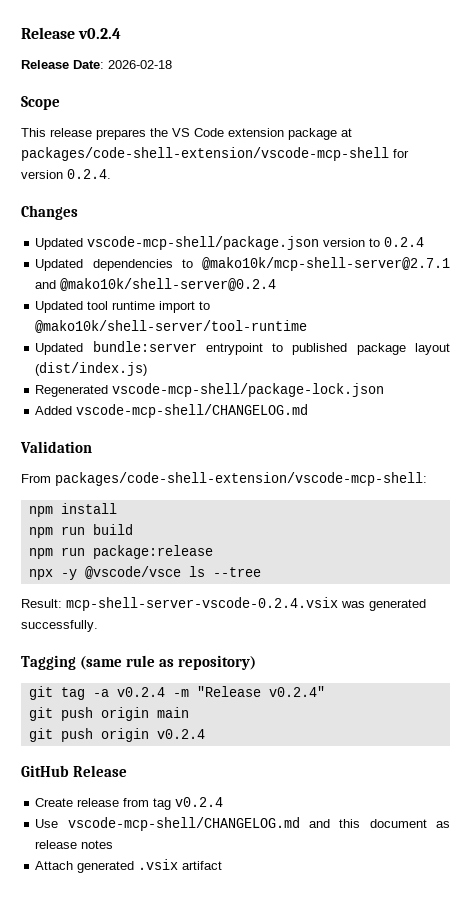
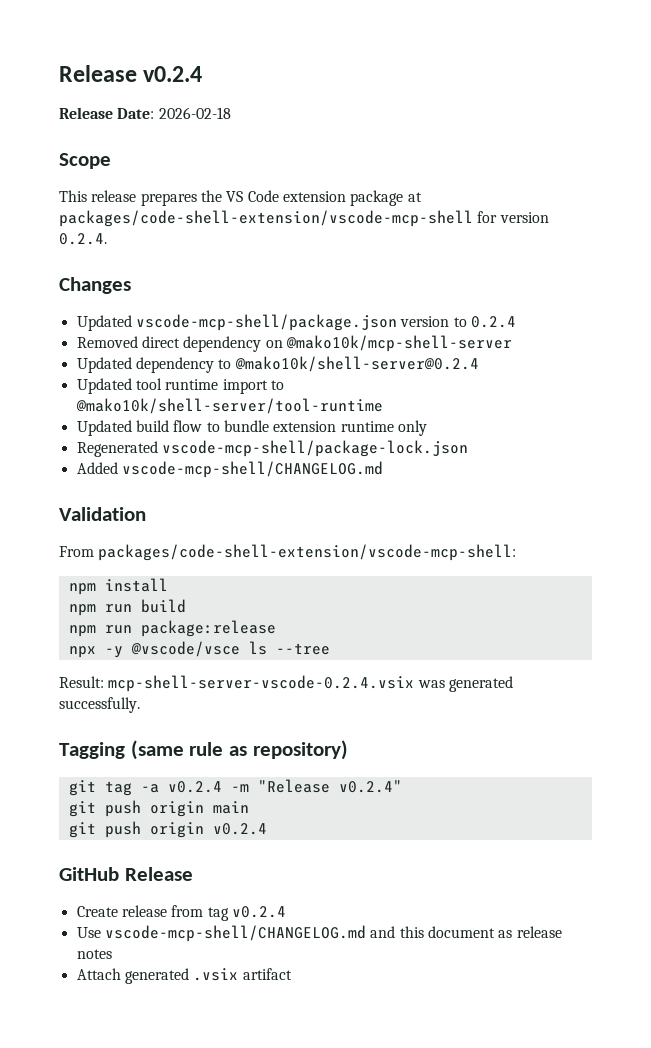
[35,257,450,271] [35,280,57,289] Updated dependencies to @mako10k/mcp-shell-server@2.7.1 and -> [76,335,512,352] [76,357,232,373] Removed direct dependency on @mako10k/mcp-shell-server // Updated dependency to
[92,341,450,355] [35,362,148,376] bundle:server entrypoint to published package layout (dist/index.js) -> [135,420,427,436] build flow to bundle extension runtime only

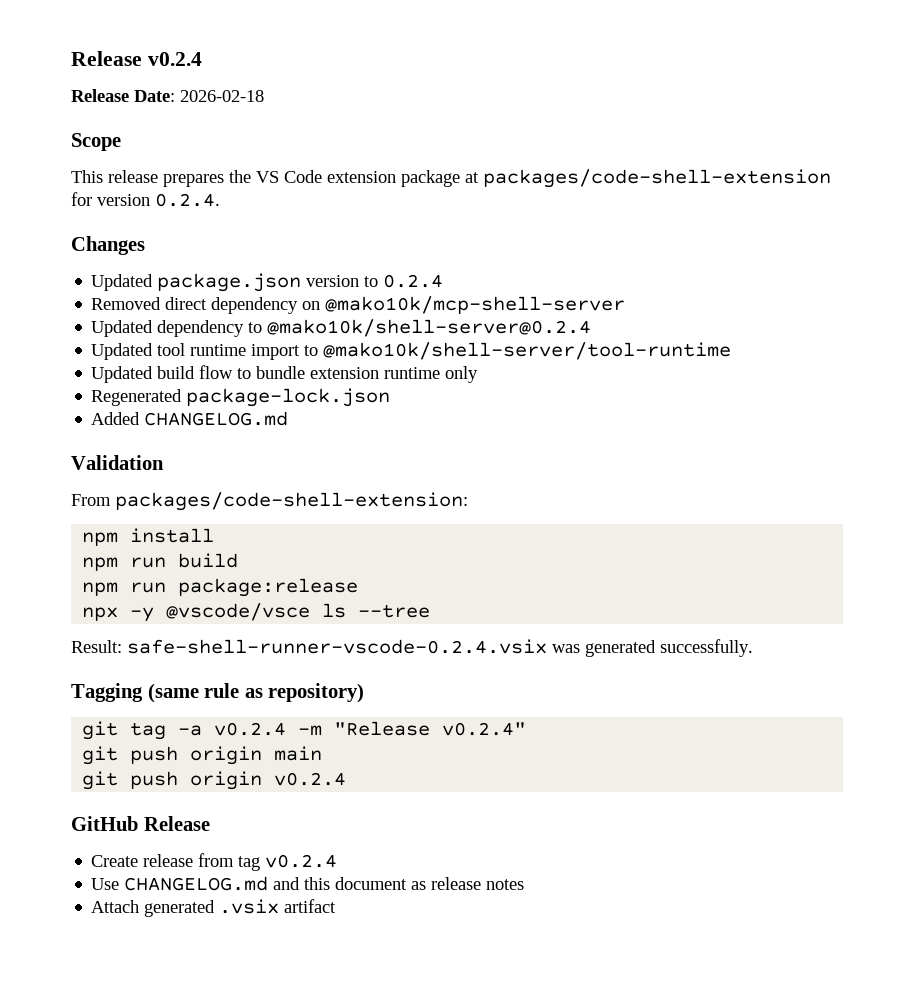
[59,210,473,227] packages/code-shell-extension/vscode-mcp-shell -> [483,169,831,188] packages/code-shell-extension
[135,314,397,331] vscode-mcp-shell/package.json -> [157,273,302,292] package.json
[161,440,468,457] vscode-mcp-shell/package-lock.json -> [186,388,391,407] package-lock.json
[121,461,383,478] vscode-mcp-shell/CHANGELOG.md -> [144,411,289,426] CHANGELOG.md
[98,544,517,561] packages/code-shell-extension/vscode-mcp-shell: -> [115,492,468,511] packages/code-shell-extension:
[108,675,415,692] mcp-shell-server-vscode-0.2.4.vsix -> [127,639,547,654] safe-shell-runner-vscode-0.2.4.vsix
[104,925,366,942] vscode-mcp-shell/CHANGELOG.md -> [124,876,269,891] CHANGELOG.md

